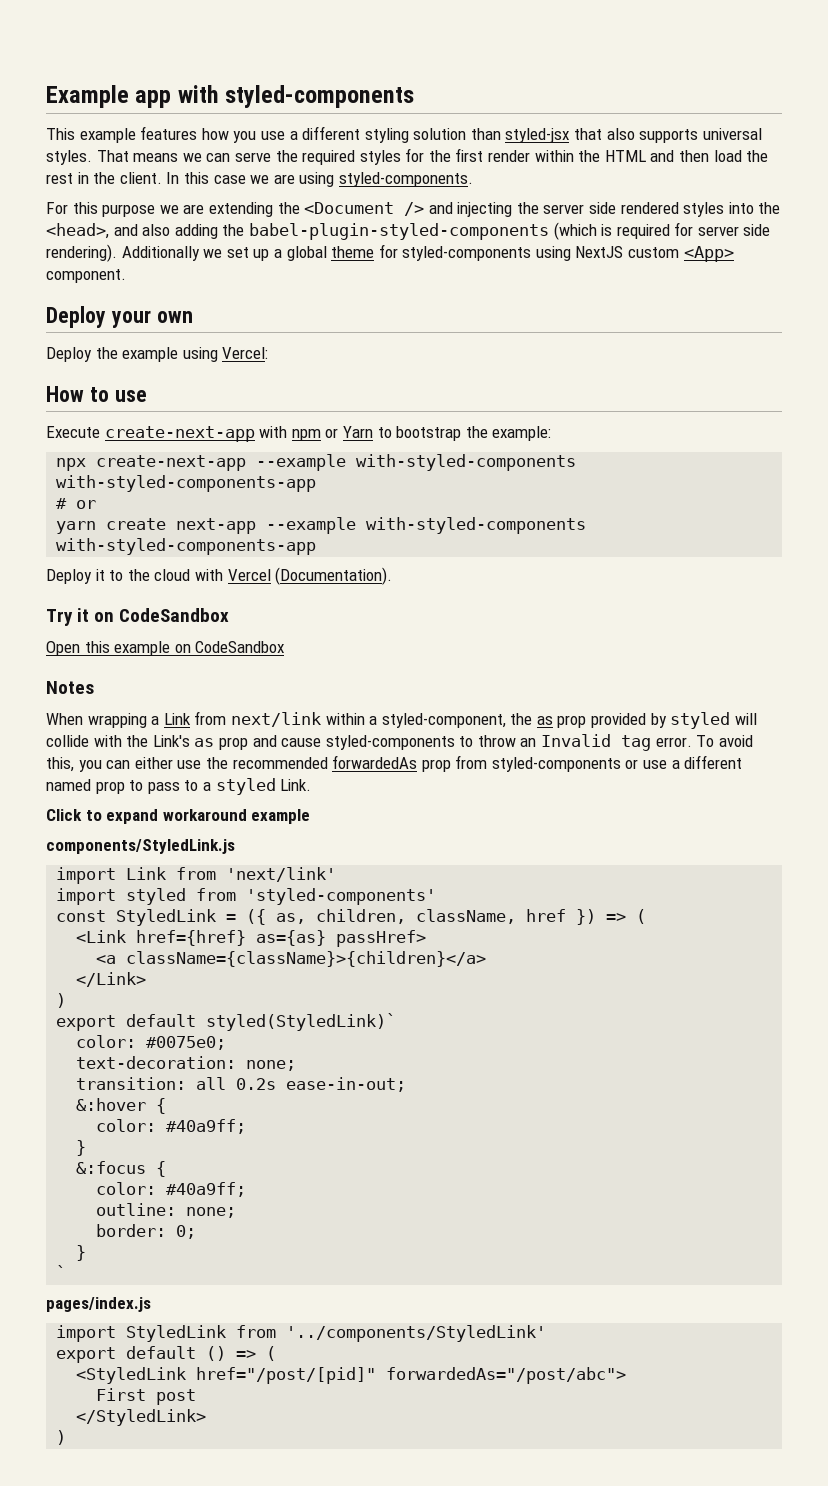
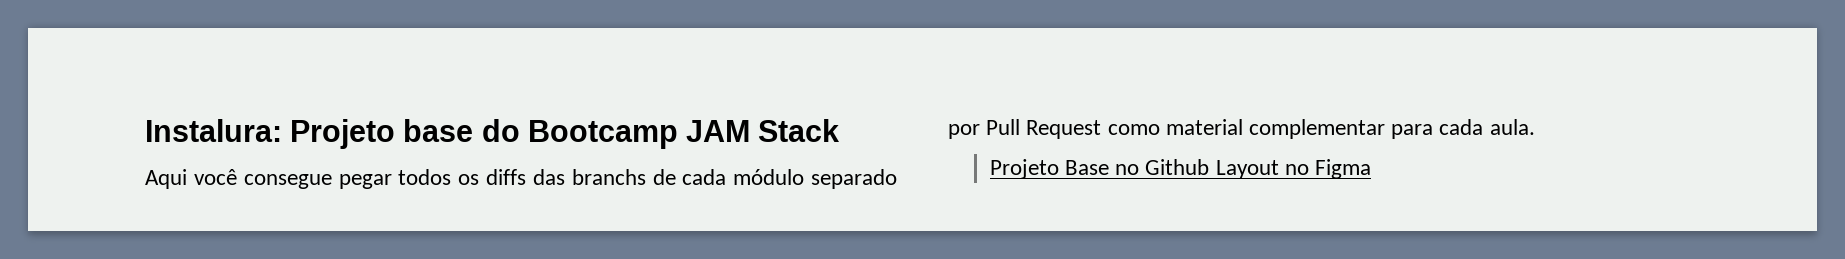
[46,85,415,108] [46,126,762,143] [46,148,769,165] [46,172,473,187] [46,202,781,217] [46,222,771,240] [46,244,734,262] [46,269,126,283] [46,306,193,328] [46,347,269,362] [46,386,147,402] [46,426,552,442] [56,454,577,471] [56,475,317,492] [56,498,97,509] [56,517,587,534] [56,538,317,555] [46,567,393,585] [46,608,230,626] [46,641,285,656] [46,681,94,694] [46,711,757,729] [46,734,753,751] [46,755,743,772] [46,778,312,795] [46,809,311,824] [46,839,235,854] [56,867,337,884] [56,888,437,905] [56,909,647,926] [76,930,427,947] [96,951,487,967] [76,972,147,987] [56,993,67,1008] [56,1013,397,1031] [76,1035,227,1050] [76,1056,297,1071] [76,1077,407,1092] [76,1098,167,1114] [96,1119,247,1134] [76,1140,87,1156] [76,1161,167,1177] [96,1182,247,1197] [96,1203,237,1218] [96,1224,197,1239] [76,1245,87,1261] [56,1265,67,1279] [46,1297,151,1312] [56,1325,547,1342] [56,1346,277,1363] [76,1367,627,1384] [96,1388,197,1405] [76,1409,207,1426] [56,1430,67,1445] Example app with styled-components // This example features how you use a different styling solution than styled-jsx that also supports universal styles. That means we can serve the required styles for the first render within the HTML and then load the rest in the client. In this case we are using styled-components. // For this purpose we are extending the <Document /> and injecting the server side rendered styles into the <head>, and also adding the babel-plugin-styled-components (which is required for server side rendering). Additionally we set up a global theme for styled-components using NextJS custom <App> component. // Deploy your own // Deploy the example using Vercel: // How to use // Execute create-next-app with npm or Yarn to bootstrap the example: // npx create-next-app --example with-styled-components with-styled-components-app // # or // yarn create next-app --example with-styled-components with-styled-components-app // Deploy it to the cloud with Vercel (Documentation). // Try it on CodeSandbox // Open this example on CodeSandbox // Notes // When wrapping a Link from next/link within a styled-component, the as prop provided by styled will collide with the Link's as prop and cause styled-components to throw an Invalid tag error. To avoid this, you can either use the recommended forwardedAs prop from styled-components or use a different named prop to pass to a styled Link. // Click to expand workaround example // components/StyledLink.js // import Link from 'next/link' // import styled from 'styled-components' // const StyledLink = ({ as, children, className, href }) => ( // <Link href={href} as={as} passHref> // <a className={className}>{children}</a> // </Link> // ) // export default styled(StyledLink)` // color: #0075e0; // text-decoration: none; // transition: all 0.2s ease-in-out; // &:hover { // color: #40a9ff; // } // &:focus { // color: #40a9ff; // outline: none; // border: 0; // } // ` // pages/index.js // import StyledLink from '../components/StyledLink' // export default () => ( // <StyledLink href="/post/[pid]" forwardedAs="/post/abc"> // First post // </StyledLink> // ) -> [145,119,840,149] [145,169,898,189] [948,119,1535,139] [989,159,1372,179] Instalura: Projeto base do Bootcamp JAM Stack // Aqui você consegue pegar todos os diffs das branchs de cada módulo separado por Pull Request como material complementar para cada aula. // Projeto Base no Github Layout no Figma

